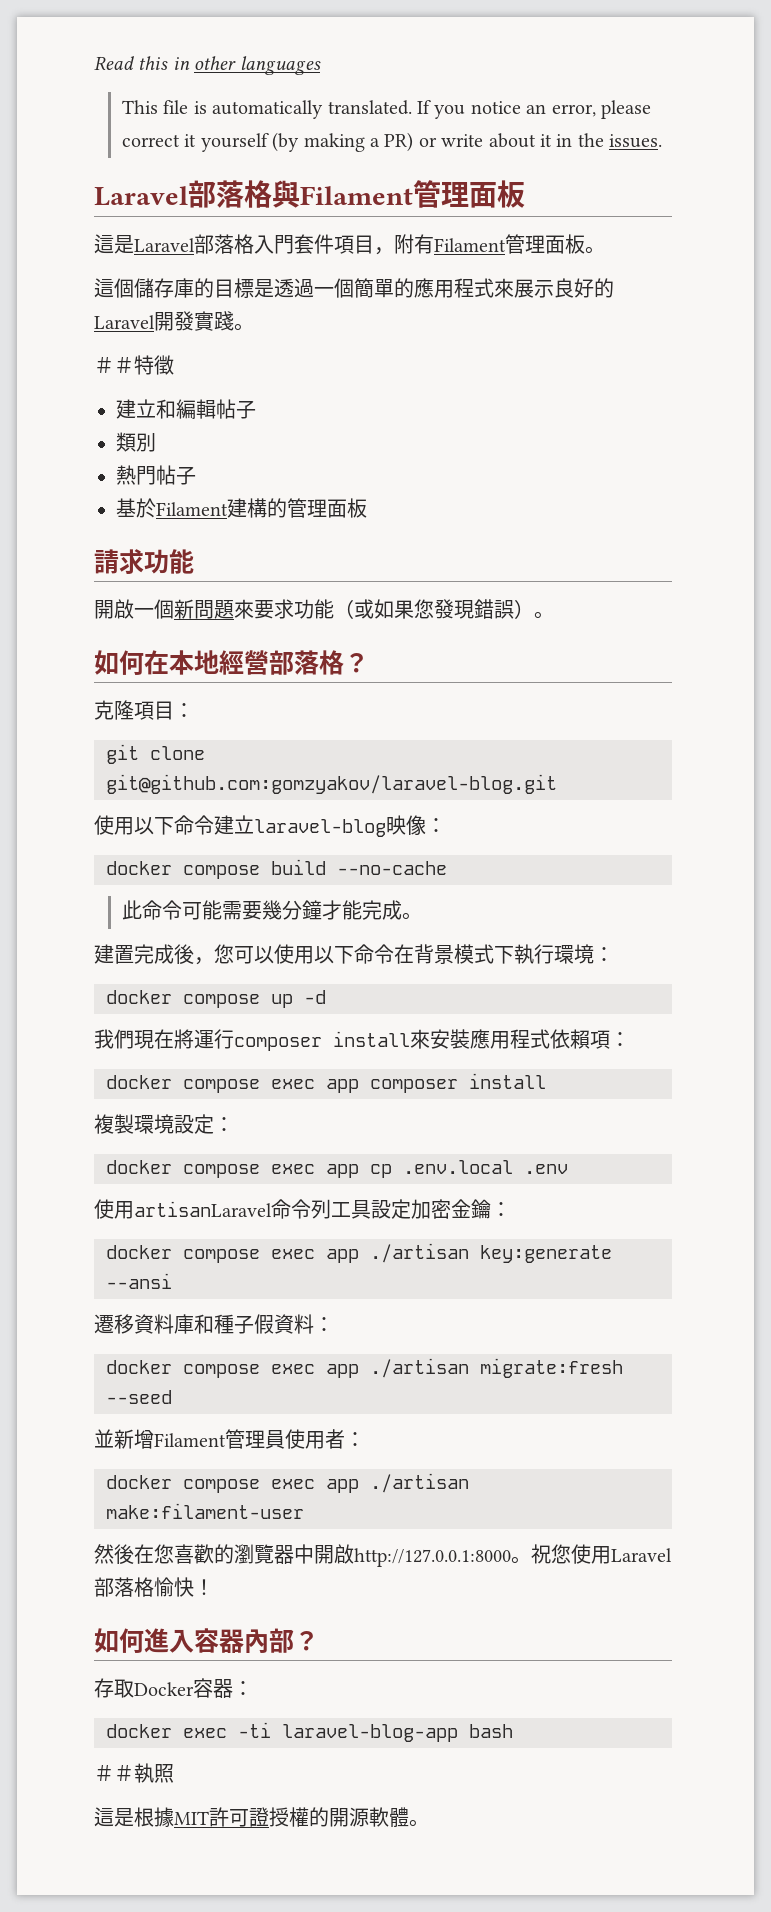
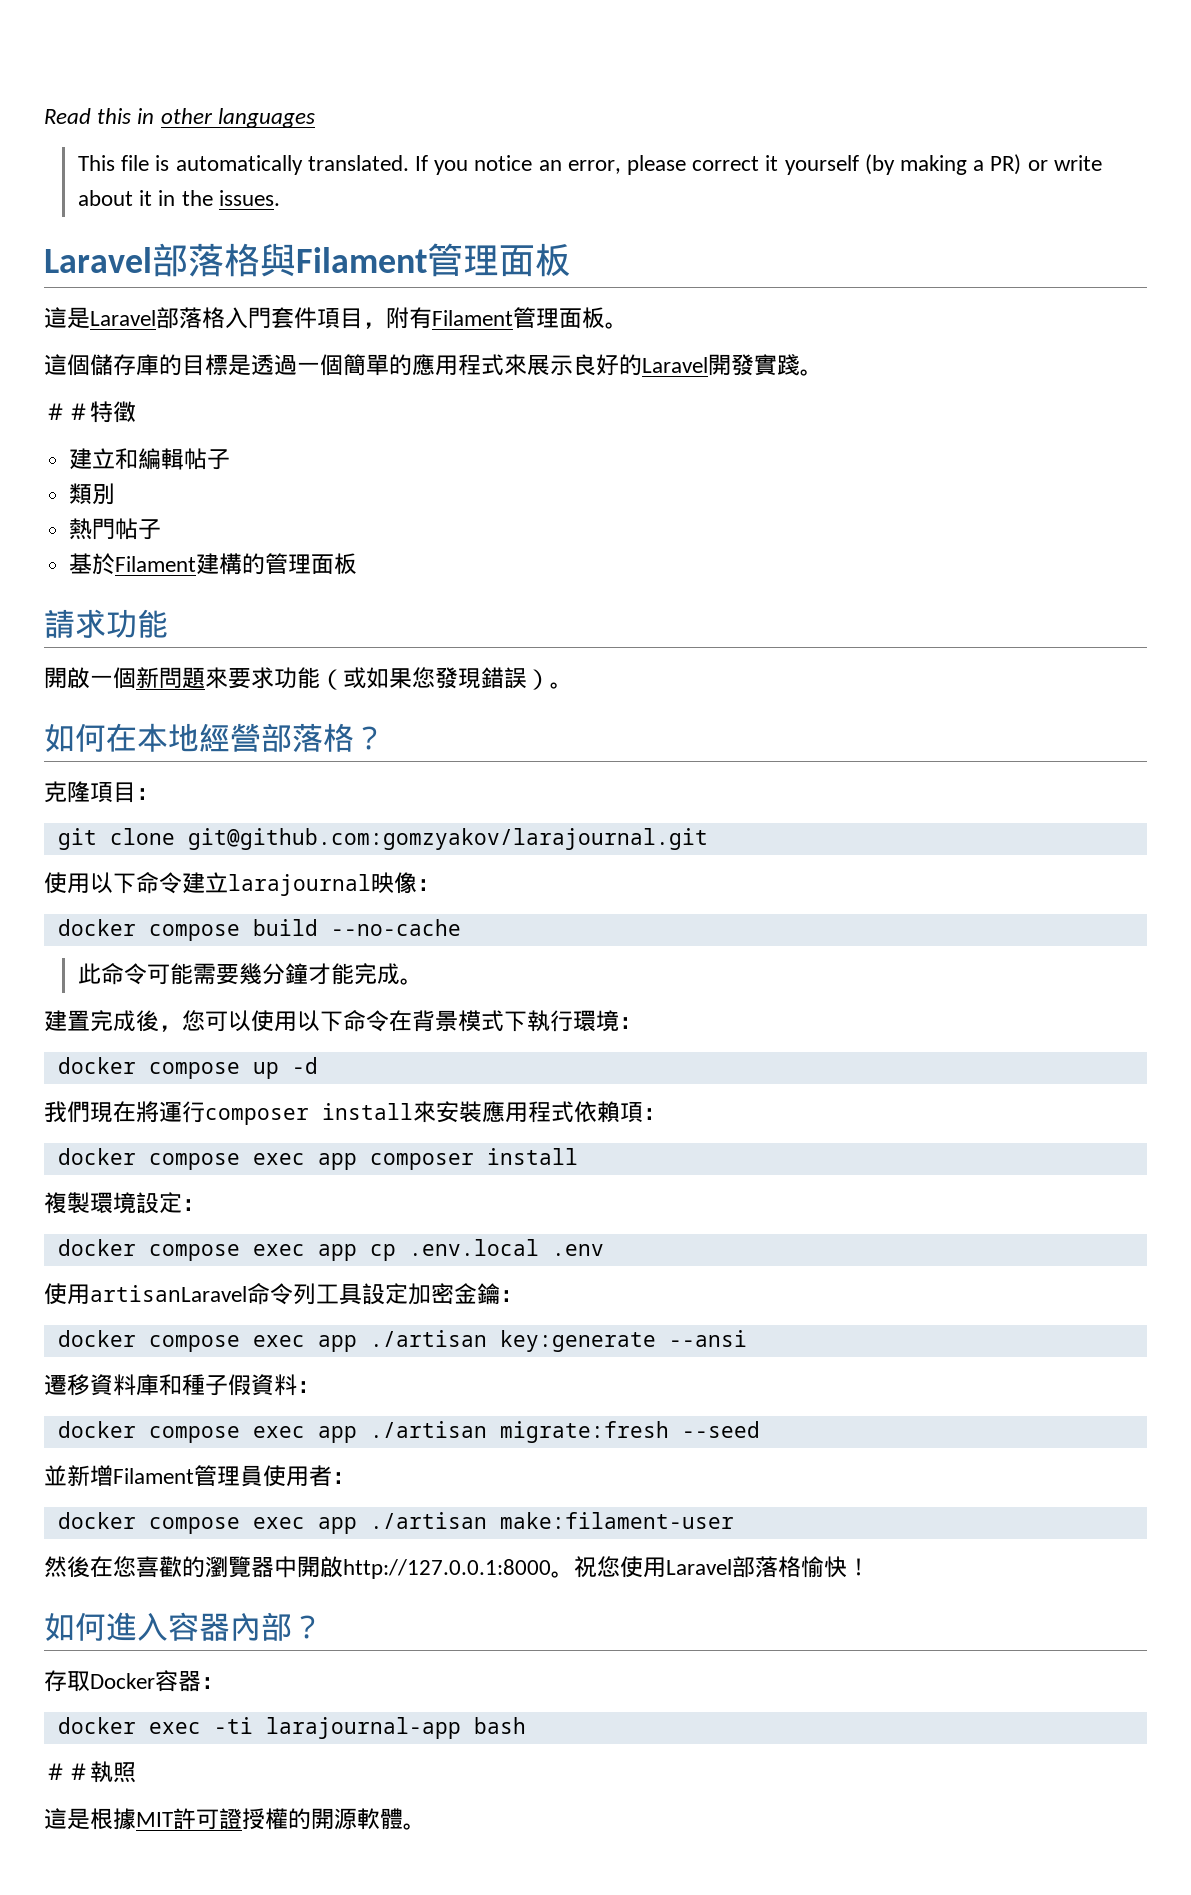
[106,774,557,794] git@github.com:gomzyakov/laravel-blog.git -> [187,828,708,850] git@github.com:gomzyakov/larajournal.git
[254,819,386,837] laravel-blog -> [228,874,371,896] larajournal
[282,1724,458,1742] laravel-blog-app -> [265,1717,461,1739] larajournal-app

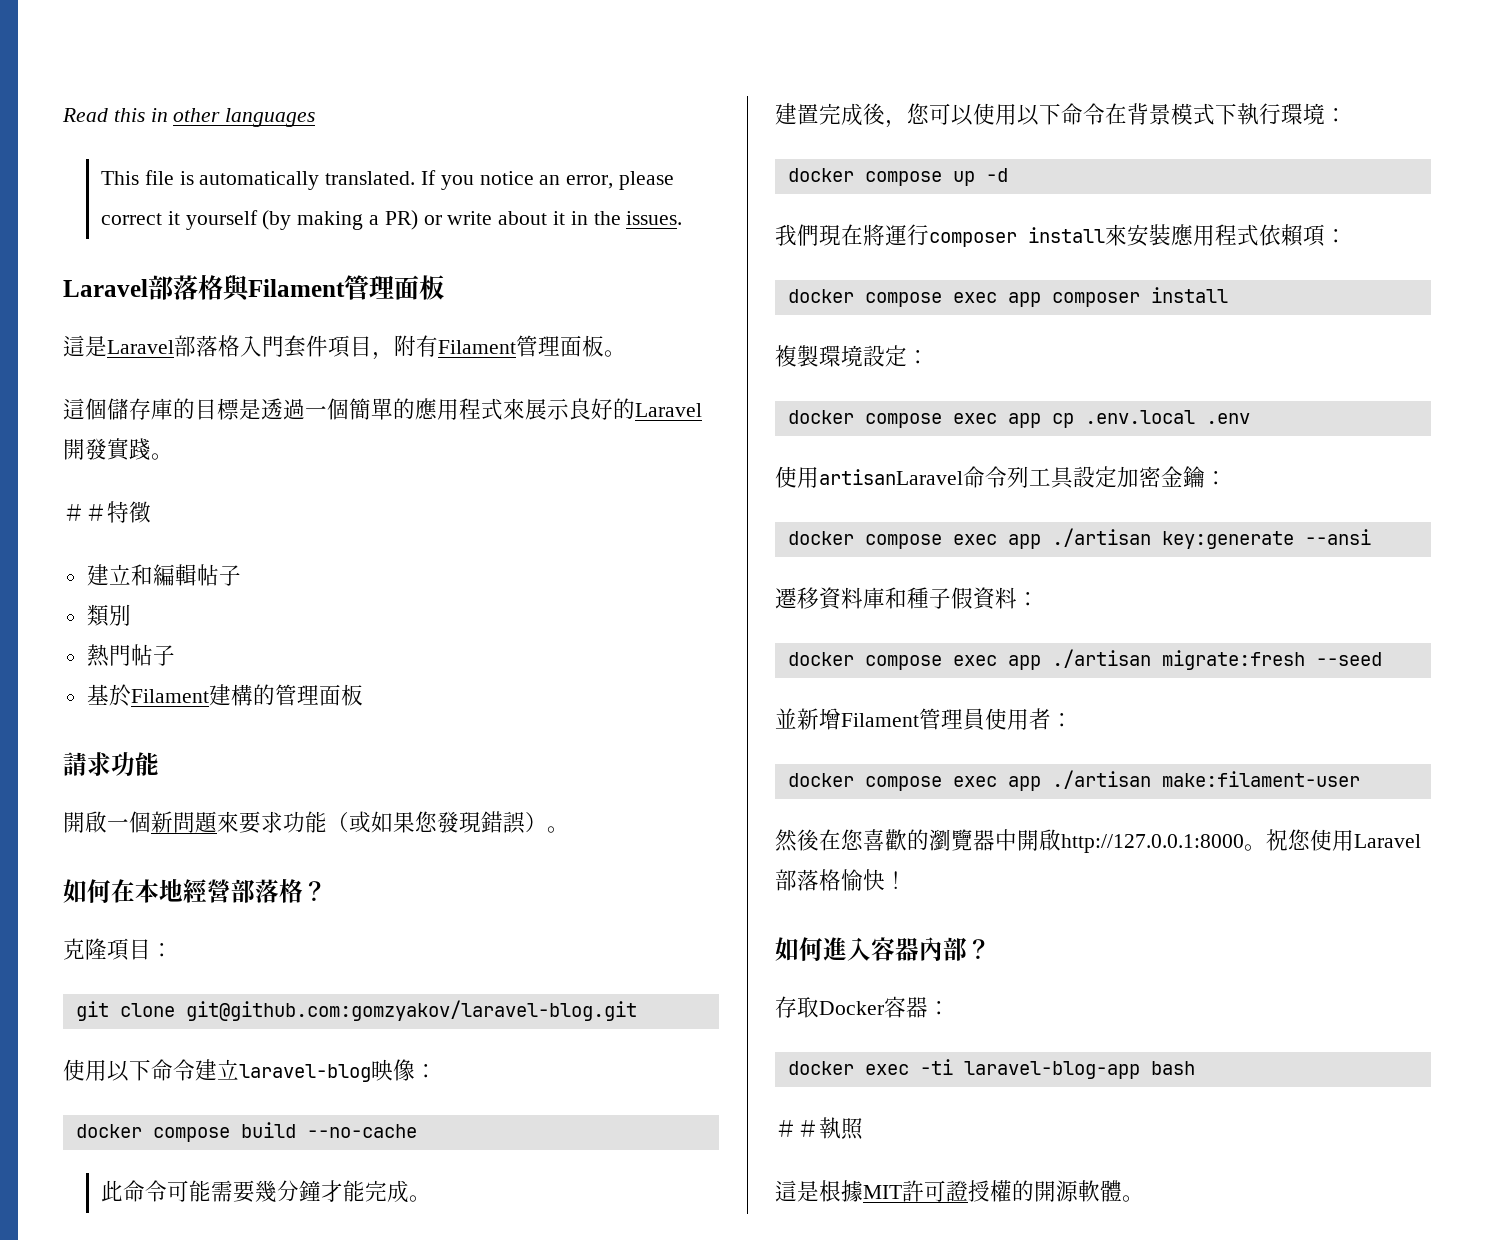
[187,828,708,850] git@github.com:gomzyakov/larajournal.git -> [185,1000,637,1021] git@github.com:gomzyakov/laravel-blog.git
[228,874,371,896] larajournal -> [239,1064,371,1082] laravel-blog
[265,1717,461,1739] larajournal-app -> [963,1061,1140,1079] laravel-blog-app

